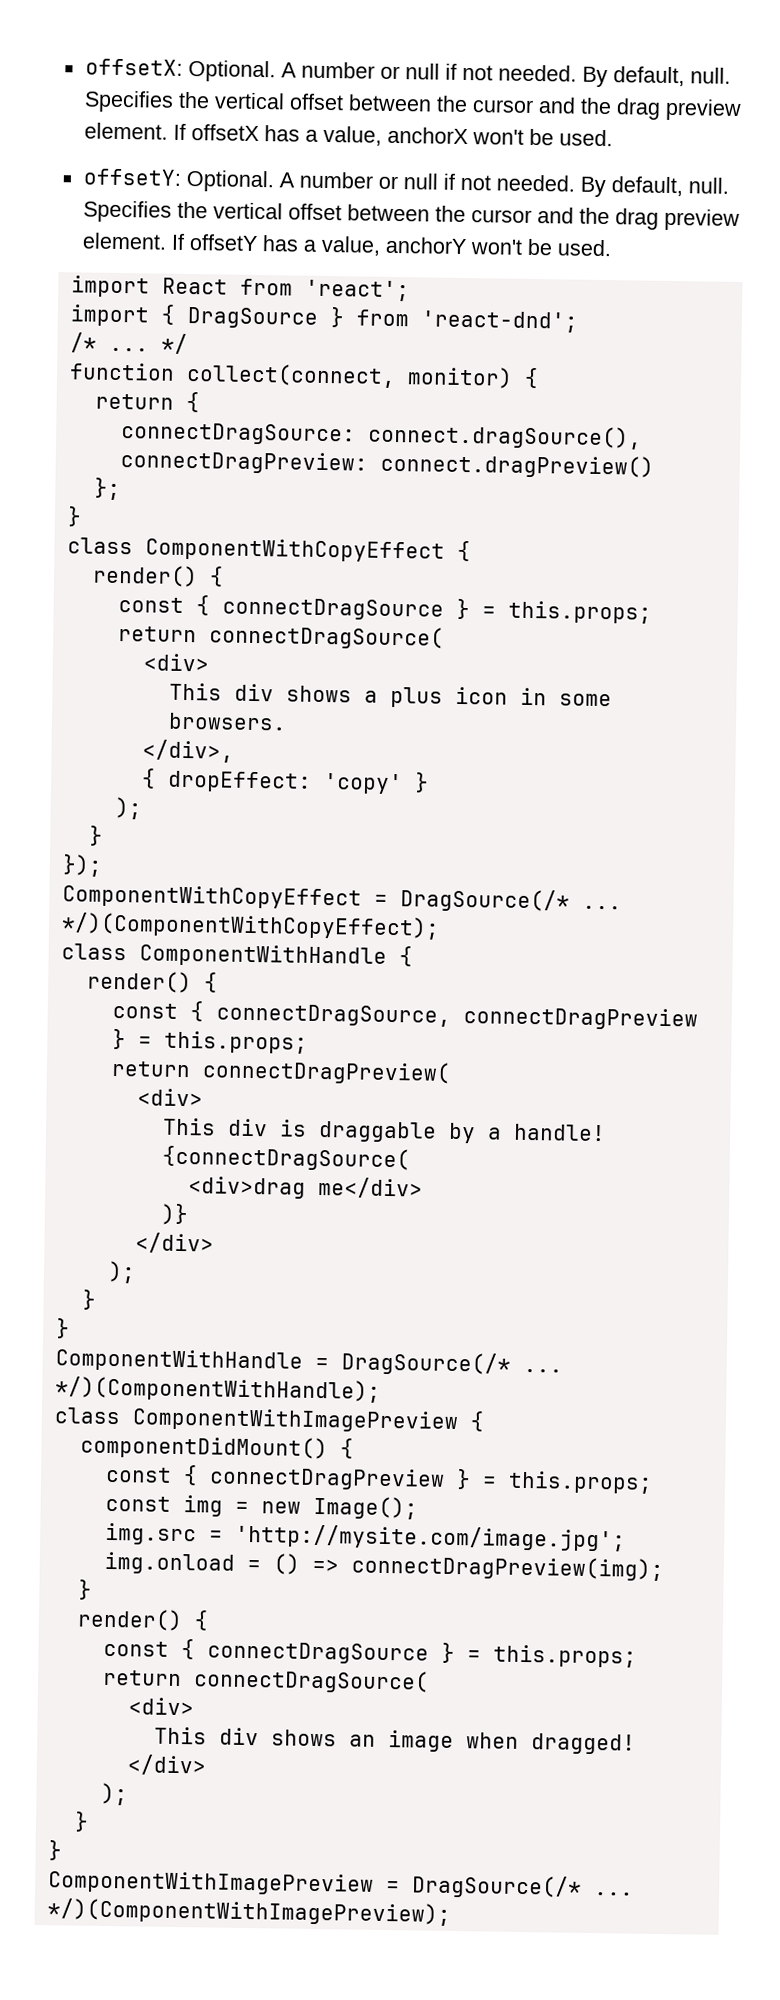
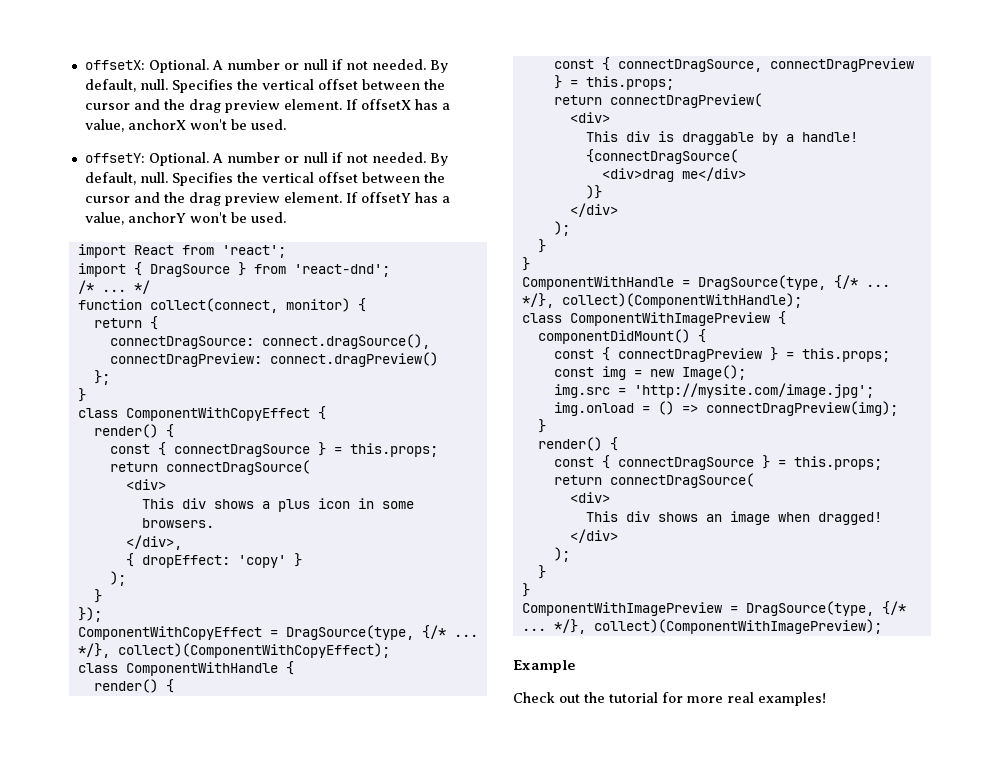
[399,888,622,913] [60,912,440,940] DragSource(/* ... */)(ComponentWithCopyEffect); -> [285,625,478,640] [77,643,390,658] DragSource(type, {/* ... */}, collect)(ComponentWithCopyEffect);
[340,1351,563,1376] [54,1376,381,1403] DragSource(/* ... */)(ComponentWithHandle); -> [697,275,890,290] [521,293,802,308] DragSource(type, {/* ... */}, collect)(ComponentWithHandle);
[411,1874,634,1899] [46,1898,451,1926] DragSource(/* ... */)(ComponentWithImagePreview); -> [745,601,906,616] [521,619,882,634] [513,660,576,673] [513,692,826,706] DragSource(type, {/* ... */}, collect)(ComponentWithImagePreview); // Example // Check out the tutorial for more real examples!

